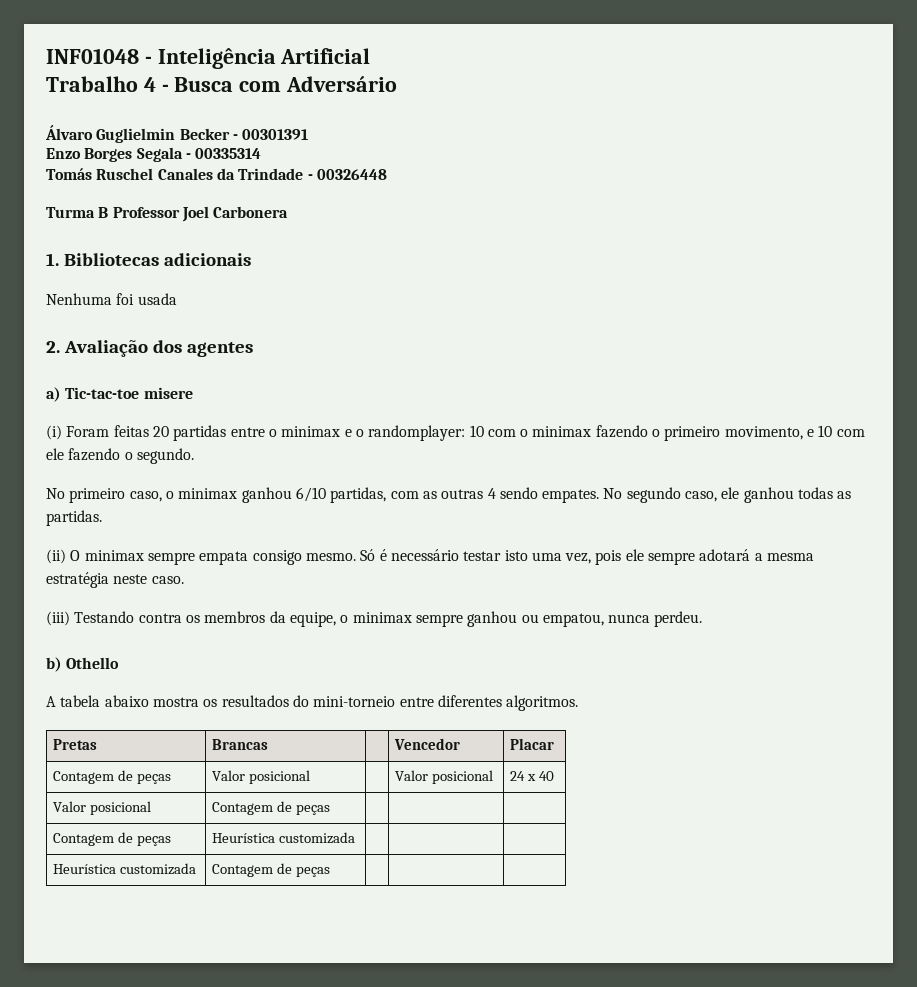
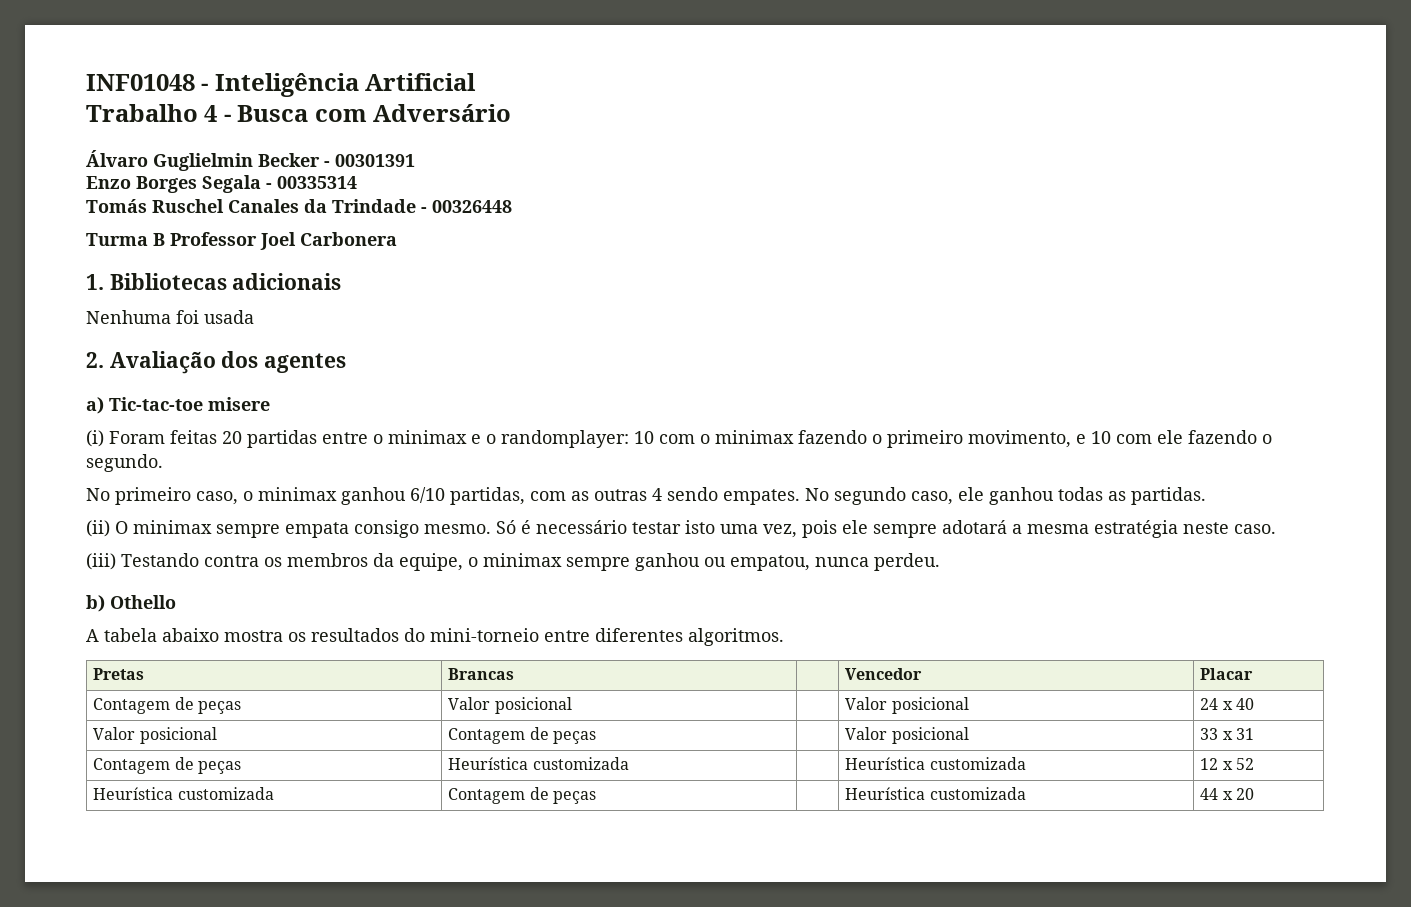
(331, 810) | -> [845,727,969,744] [1200,728,1254,740] Valor posicional | 33 x 31
(356, 838) | -> [845,757,1026,770] [1200,758,1254,770] Heurística customizada | 12 x 52
(331, 872) | -> [845,787,1026,800] [1200,788,1254,800] Heurística customizada | 44 x 20

